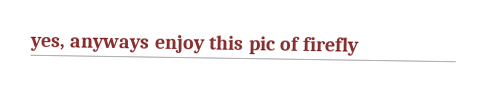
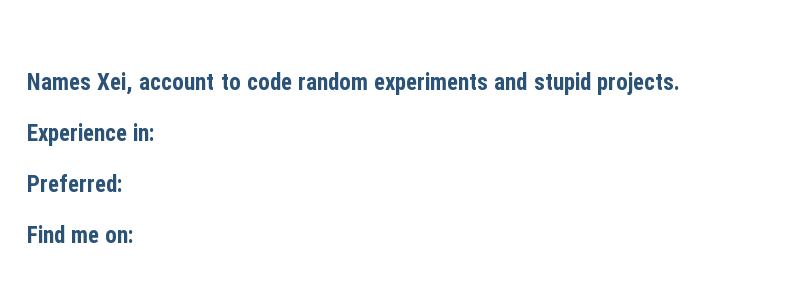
[29,34,361,56] yes, anyways enjoy this pic of firefly -> [27,72,680,95] [27,123,155,146] [27,174,122,192] [27,225,134,243] Names Xei, account to code random experiments and stupid projects. // Experience in: // Preferred: // Find me on:

